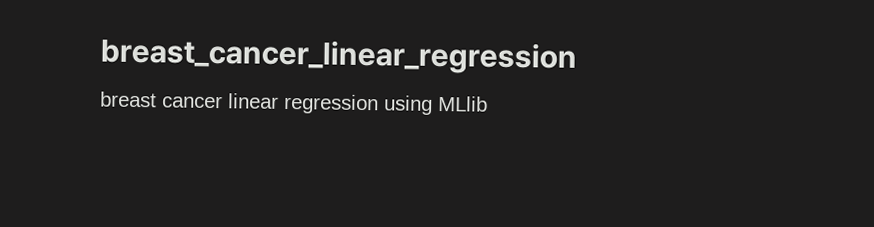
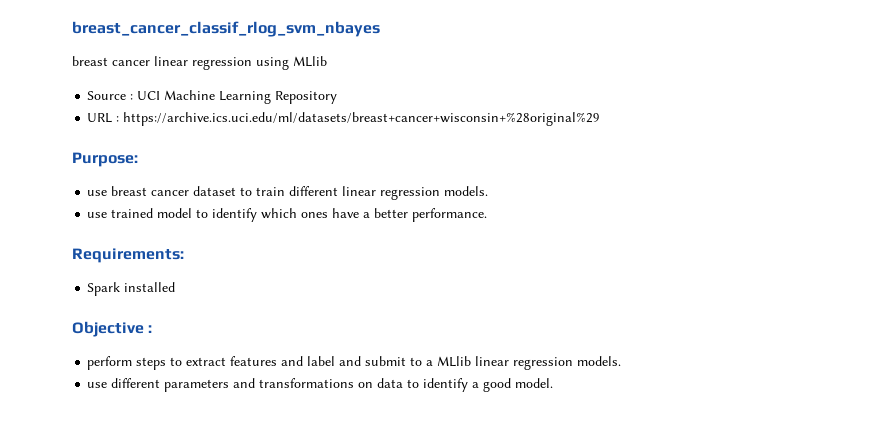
[100,37,577,75] breast_cancer_linear_regression -> [72,21,380,37] breast_cancer_classif_rlog_svm_nbayes
(488, 104) none -> [87,90,338,104] [87,112,601,126] [72,152,138,167] [87,186,489,200] [87,208,488,222] [72,248,184,263] [87,282,176,296] [72,321,153,337] [87,356,622,370] [87,378,554,392] // Source : UCI Machine Learning Repository // URL : https://archive.ics.uci.edu/ml/datasets/breast+cancer+wisconsin+%28original%29 // Purpose: // use breast cancer dataset to train different linear regression models. // use trained model to identify which ones have a better performance. // Requirements: // Spark installed // Objective : // perform steps to extract features and label and submit to a MLlib linear regression models. // use different parameters and transformations on data to identify a good model.

